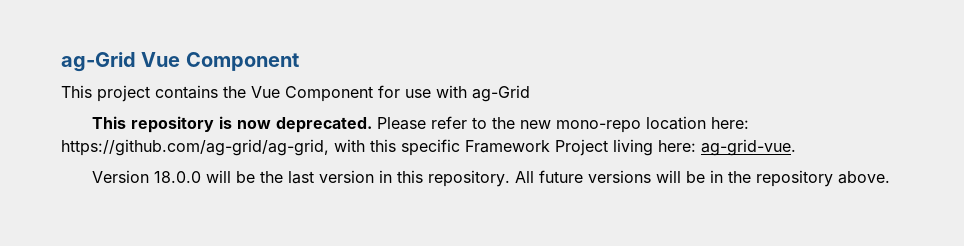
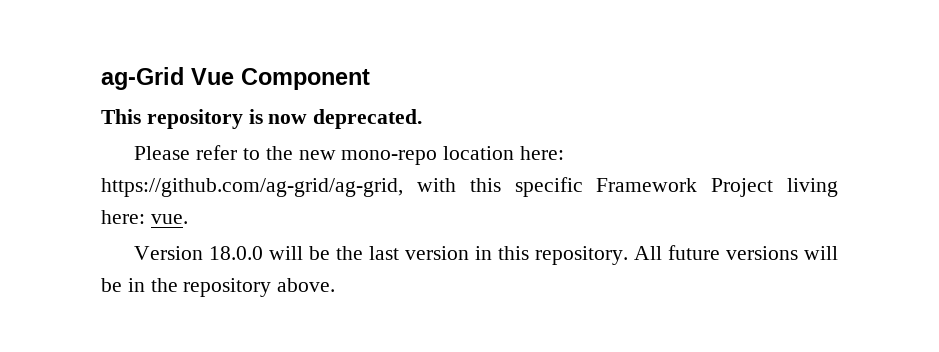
[61,85,530,102] // This project contains the Vue Component for use with ag-Grid -> (370, 79) none
(372, 125) none -> (423, 119) //
[701,139,796,156] ag-grid-vue. -> [150,214,188,224] vue.

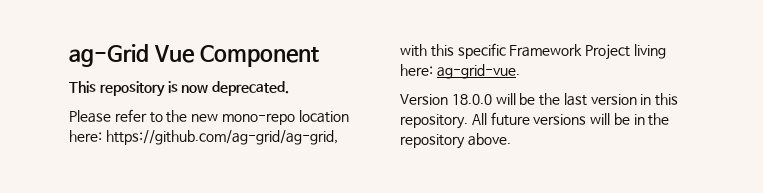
[150,214,188,224] vue. -> [436,64,520,79] ag-grid-vue.

